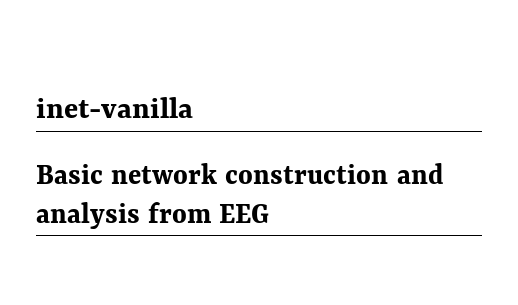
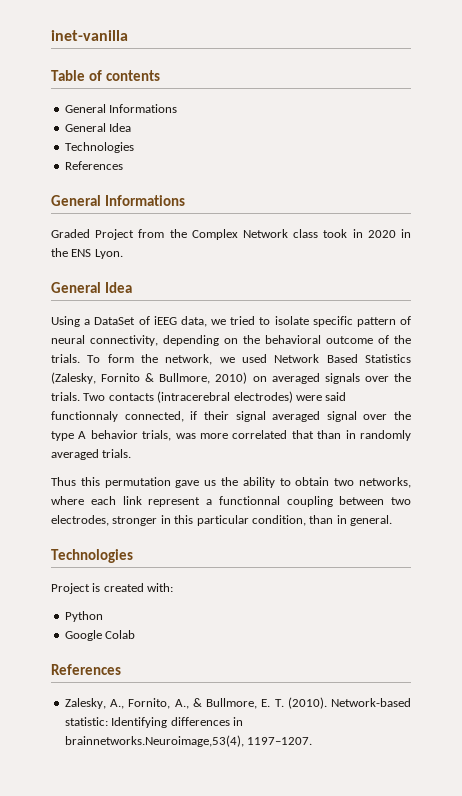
[36,163,444,184] [36,202,270,229] Basic network construction and analysis from EEG -> [51,70,160,81] [64,104,178,113] [64,123,132,132] [64,142,134,153] [64,161,123,170] [51,195,185,206] [51,229,411,240] [51,248,123,259] [51,282,132,293] [51,316,412,327] [51,335,411,346] [51,354,411,365] [51,372,411,384] [51,391,347,403] [51,411,411,422] [51,430,411,441] [51,449,132,460] [51,477,412,488] [51,496,411,507] [51,515,392,526] [51,549,133,563] [51,583,174,594] [64,611,103,622] [64,630,136,641] [51,664,121,675] [64,697,411,709] [64,717,243,728] [64,735,313,747] Table of contents // General Informations // General Idea // Technologies // References // General Informations // Graded Project from the Complex Network class took in 2020 in the ENS Lyon. // General Idea // Using a DataSet of iEEG data, we tried to isolate specific pattern of neural connectivity, depending on the behavioral outcome of the trials. To form the network, we used Network Based Statistics (Zalesky, Fornito & Bullmore, 2010) on averaged signals over the trials. Two contacts (intracerebral electrodes) were said functionnaly connected, if their signal averaged signal over the type A behavior trials, was more correlated that than in randomly averaged trials. // Thus this permutation gave us the ability to obtain two networks, where each link represent a functionnal coupling between two electrodes, stronger in this particular condition, than in general. // Technologies // Project is created with: // Python // Google Colab // References // Zalesky, A., Fornito, A., & Bullmore, E. T. (2010). Network-based statistic: Identifying differences in brainnetworks.Neuroimage,53(4), 1197–1207.

